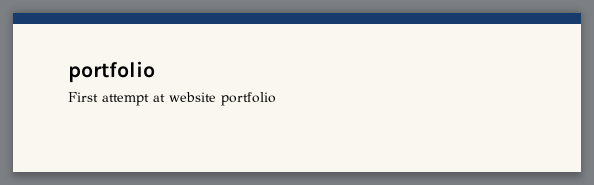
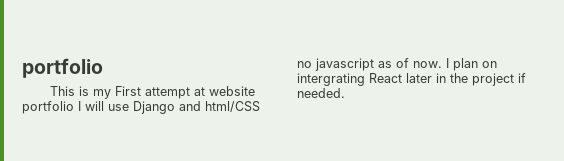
(155, 72) none -> [50,86,112,99] This is my
(276, 99) none -> [78,101,260,114] [297,58,497,71] [297,73,526,86] [297,88,345,98] I will use Django and html/CSS no javascript as of now. I plan on intergrating React later in the project if needed.

